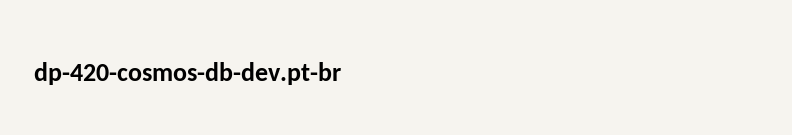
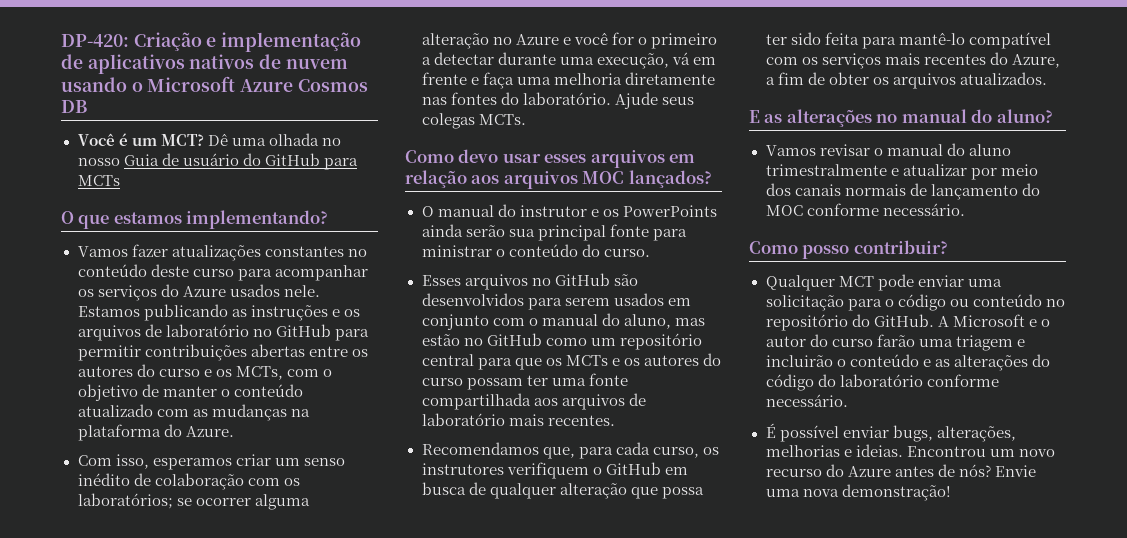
[34,62,341,85] dp-420-cosmos-db-dev.pt-br -> [61,32,362,52] [61,54,348,74] [61,76,368,92] [61,100,87,113] [77,133,341,146] [77,153,358,170] [77,175,120,186] [61,210,329,229] [77,244,367,261] [77,264,368,281] [77,284,320,301] [77,304,360,321] [77,324,369,341] [77,344,368,361] [77,364,332,380] [77,384,303,401] [77,404,310,421] [77,424,234,441] [77,454,345,470] [77,473,300,490] [77,493,310,510] [421,32,717,49] [421,52,716,69] [421,72,715,89] [421,92,694,109] [421,113,526,129] [405,149,696,168] [405,170,712,189] [421,204,717,217] [421,224,687,241] [421,244,650,257] [421,273,638,290] [421,293,691,310] [421,313,705,330] [421,333,702,350] [421,353,721,370] [421,373,628,390] [421,393,646,410] [421,413,615,426] [421,442,719,459] [421,462,688,479] [421,482,704,499] [765,32,1051,49] [765,52,1060,69] [765,72,1047,89] [749,109,1053,127] [765,143,1011,156] [765,164,1038,180] [765,183,1040,200] [765,203,965,216] [749,240,948,259] [765,274,1002,291] [765,294,1065,311] [765,314,1050,331] [765,334,1025,351] [765,354,1050,371] [765,374,999,391] [765,394,848,407] [765,423,1016,442] [765,444,1055,457] [765,464,1036,477] [765,484,951,501] DP-420: Criação e implementação de aplicativos nativos de nuvem usando o Microsoft Azure Cosmos DB // Você é um MCT? Dê uma olhada no nosso Guia de usuário do GitHub para MCTs // O que estamos implementando? // Vamos fazer atualizações constantes no conteúdo deste curso para acompanhar os serviços do Azure usados nele. Estamos publicando as instruções e os arquivos de laboratório no GitHub para permitir contribuições abertas entre os autores do curso e os MCTs, com o objetivo de manter o conteúdo atualizado com as mudanças na plataforma do Azure. // Com isso, esperamos criar um senso inédito de colaboração com os laboratórios; se ocorrer alguma alteração no Azure e você for o primeiro a detectar durante uma execução, vá em frente e faça uma melhoria diretamente nas fontes do laboratório. Ajude seus colegas MCTs. // Como devo usar esses arquivos em relação aos arquivos MOC lançados? // O manual do instrutor e os PowerPoints ainda serão sua principal fonte para ministrar o conteúdo do curso. // Esses arquivos no GitHub são desenvolvidos para serem usados em conjunto com o manual do aluno, mas estão no GitHub como um repositório central para que os MCTs e os autores do curso possam ter uma fonte compartilhada aos arquivos de laboratório mais recentes. // Recomendamos que, para cada curso, os instrutores verifiquem o GitHub em busca de qualquer alteração que possa ter sido feita para mantê-lo compatível com os serviços mais recentes do Azure, a fim de obter os arquivos atualizados. // E as alterações no manual do aluno? // Vamos revisar o manual do aluno trimestralmente e atualizar por meio dos canais normais de lançamento do MOC conforme necessário. // Como posso contribuir? // Qualquer MCT pode enviar uma solicitação para o código ou conteúdo no repositório do GitHub. A Microsoft e o autor do curso farão uma triagem e incluirão o conteúdo e as alterações do código do laboratório conforme necessário. // É possível enviar bugs, alterações, melhorias e ideias. Encontrou um novo recurso do Azure antes de nós? Envie uma nova demonstração!

